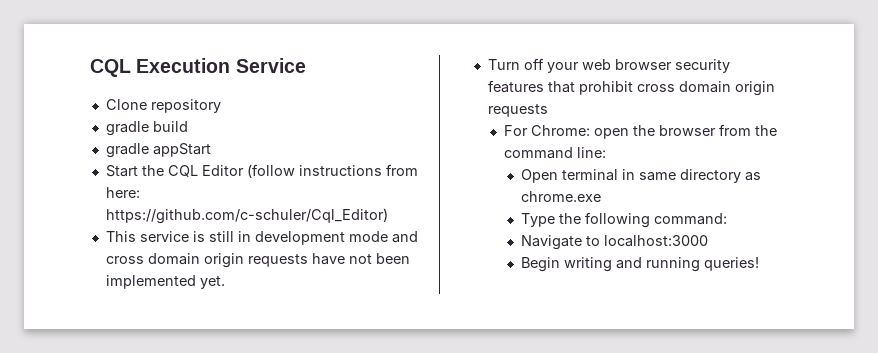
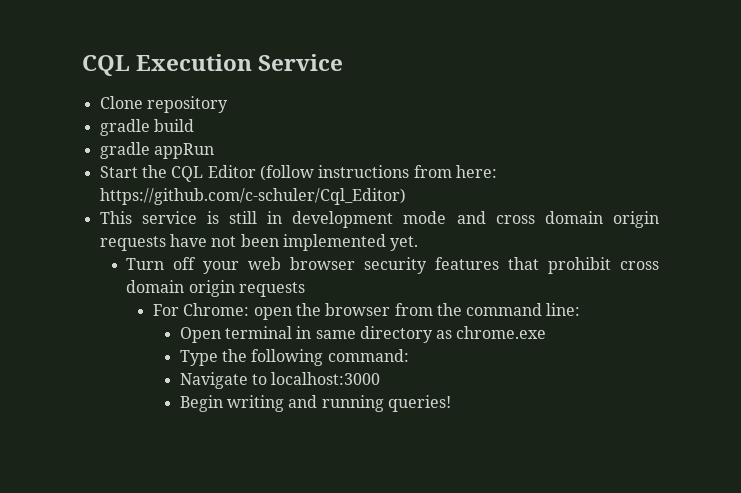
[152,143,211,157] appStart -> [153,143,214,159] appRun

